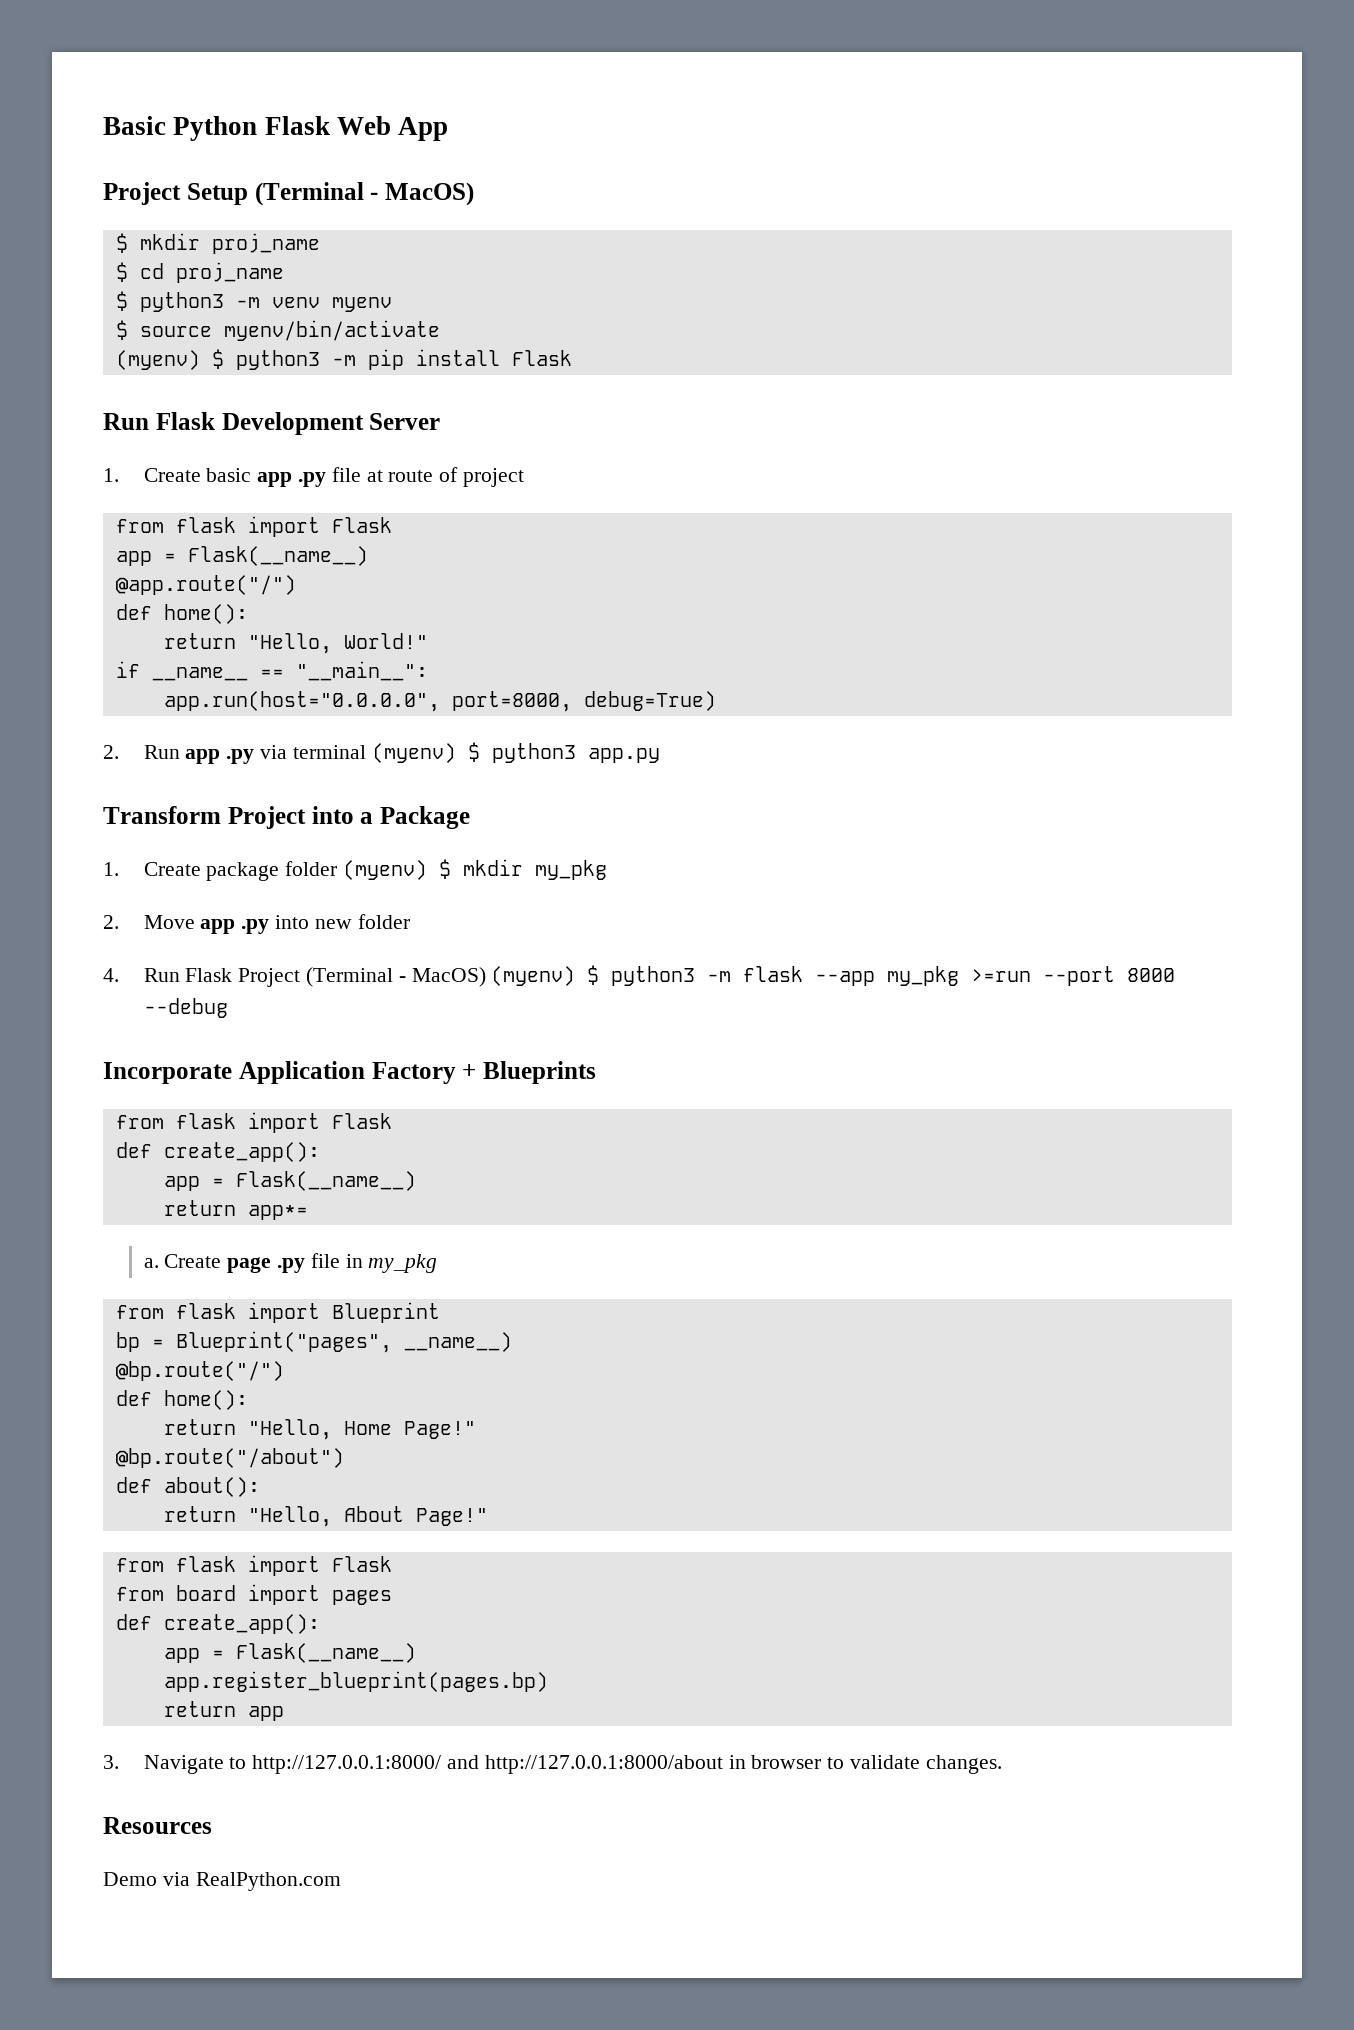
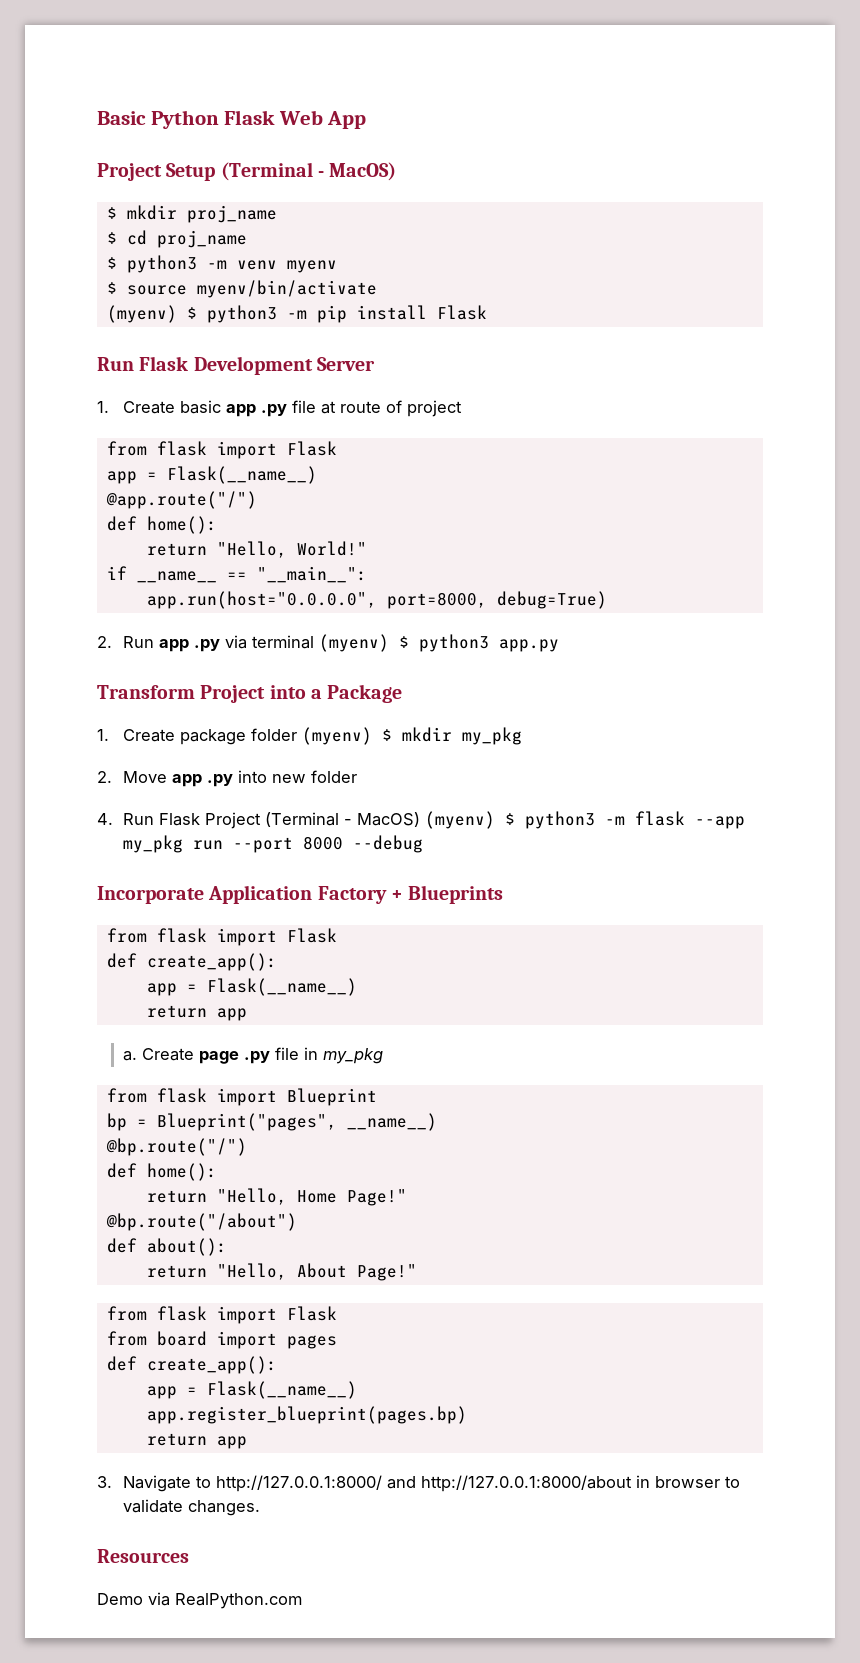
[971,969,1032,982] >=run -> [192,840,223,850] run
[247,1205,308,1220] app*= -> [216,1008,247,1021] app

